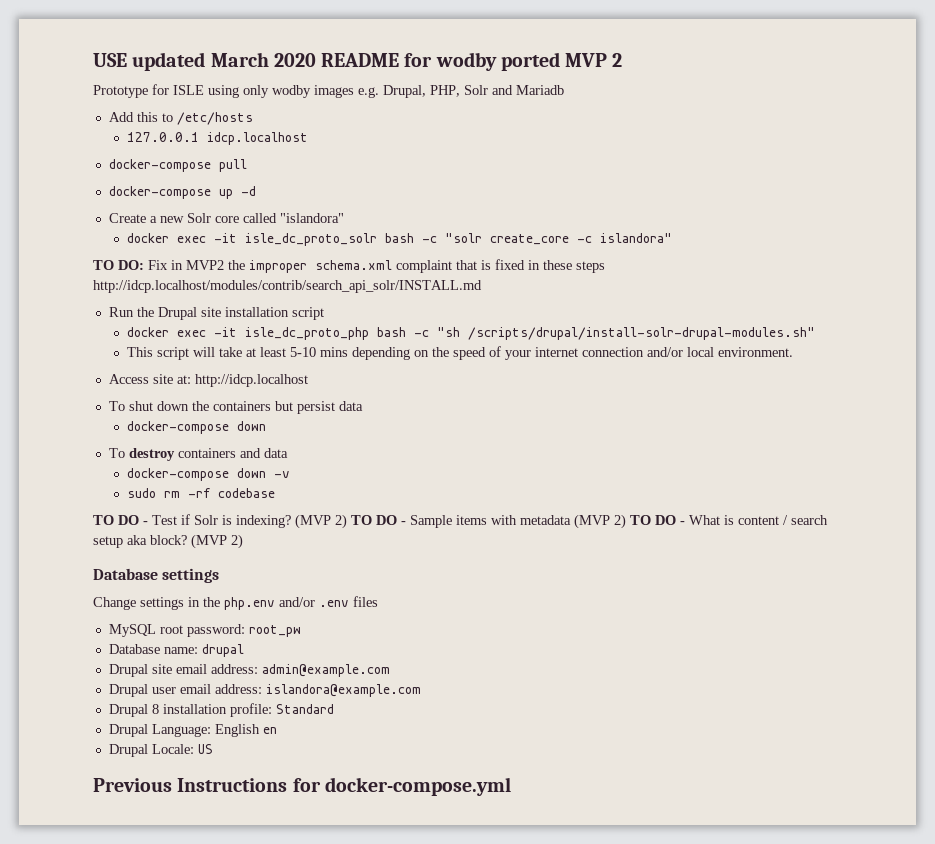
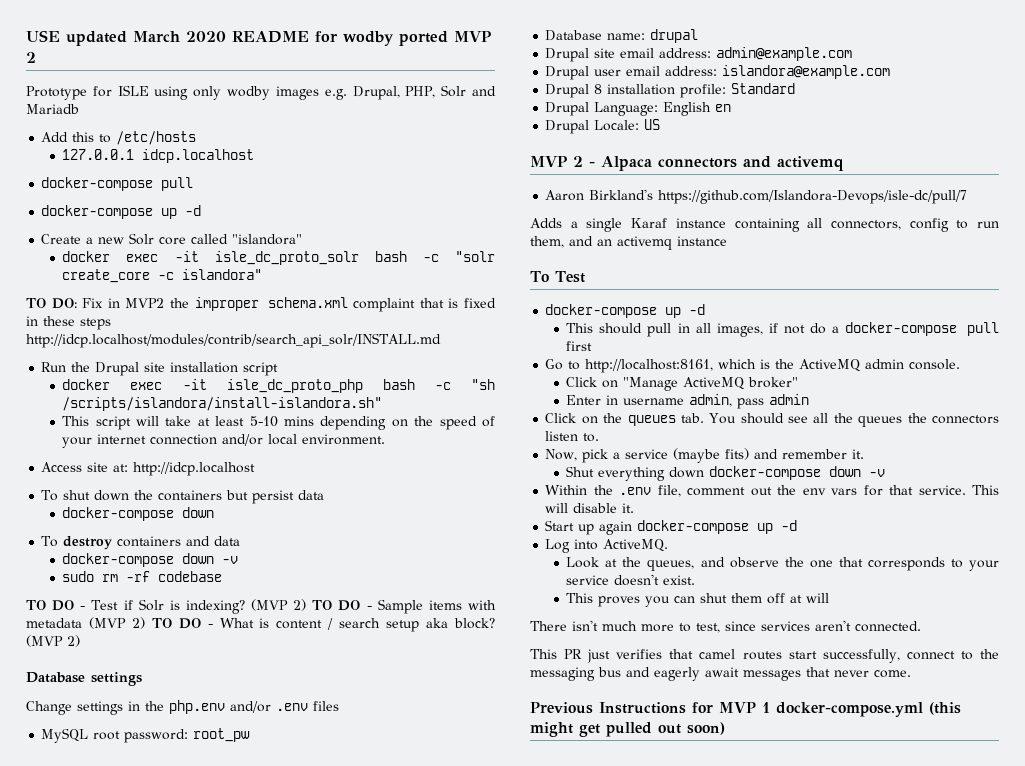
[467,327,815,340] /scripts/drupal/install-solr-drupal-modules.sh" -> [62,397,383,411] /scripts/islandora/install-islandora.sh"
[93,777,511,796] Previous Instructions for docker-compose.yml -> [530,156,844,171] [545,189,968,204] [530,218,999,232] [530,236,727,250] [530,271,585,283] [545,304,706,318] [566,322,999,337] [566,341,593,351] [545,359,961,373] [566,377,799,391] [566,394,810,409] [545,413,1000,427] [545,431,600,442] [545,448,865,463] [566,466,886,481] [545,485,1000,497] [545,503,635,513] [545,520,798,535] [545,539,669,553] [566,557,999,571] [566,574,696,586] [566,593,830,607] [530,620,921,633] [530,649,999,663] [530,667,911,681] [530,702,961,717] [530,722,725,737] MVP 2 - Alpaca connectors and activemq // Aaron Birkland's https://github.com/Islandora-Devops/isle-dc/pull/7 // Adds a single Karaf instance containing all connectors, config to run them, and an activemq instance // To Test // docker-compose up -d // This should pull in all images, if not do a docker-compose pull first // Go to http://localhost:8161, which is the ActiveMQ admin console. // Click on "Manage ActiveMQ broker" // Enter in username admin, pass admin // Click on the queues tab. You should see all the queues the connectors listen to. // Now, pick a service (maybe fits) and remember it. // Shut everything down docker-compose down -v // Within the .env file, comment out the env vars for that service. This will disable it. // Start up again docker-compose up -d // Log into ActiveMQ. // Look at the queues, and observe the one that corresponds to your service doesn't exist. // This proves you can shut them off at will // There isn't much more to test, since services aren't connected. // This PR just verifies that camel routes start successfully, connect to the messaging bus and eagerly await messages that never come. // Previous Instructions for MVP 1 docker-compose.yml (this might get pulled out soon)

